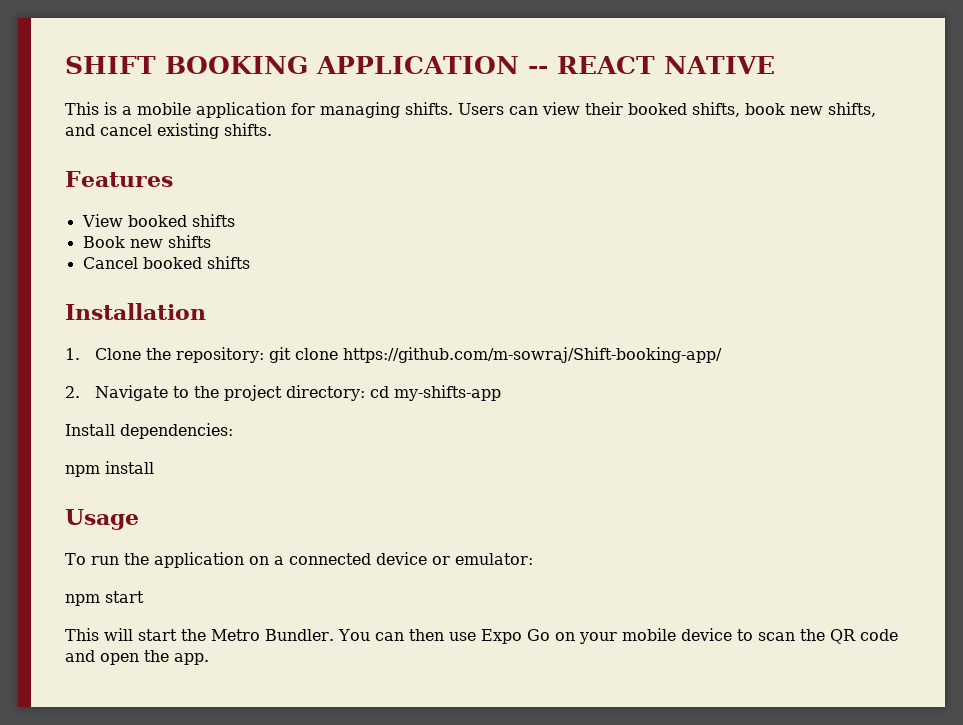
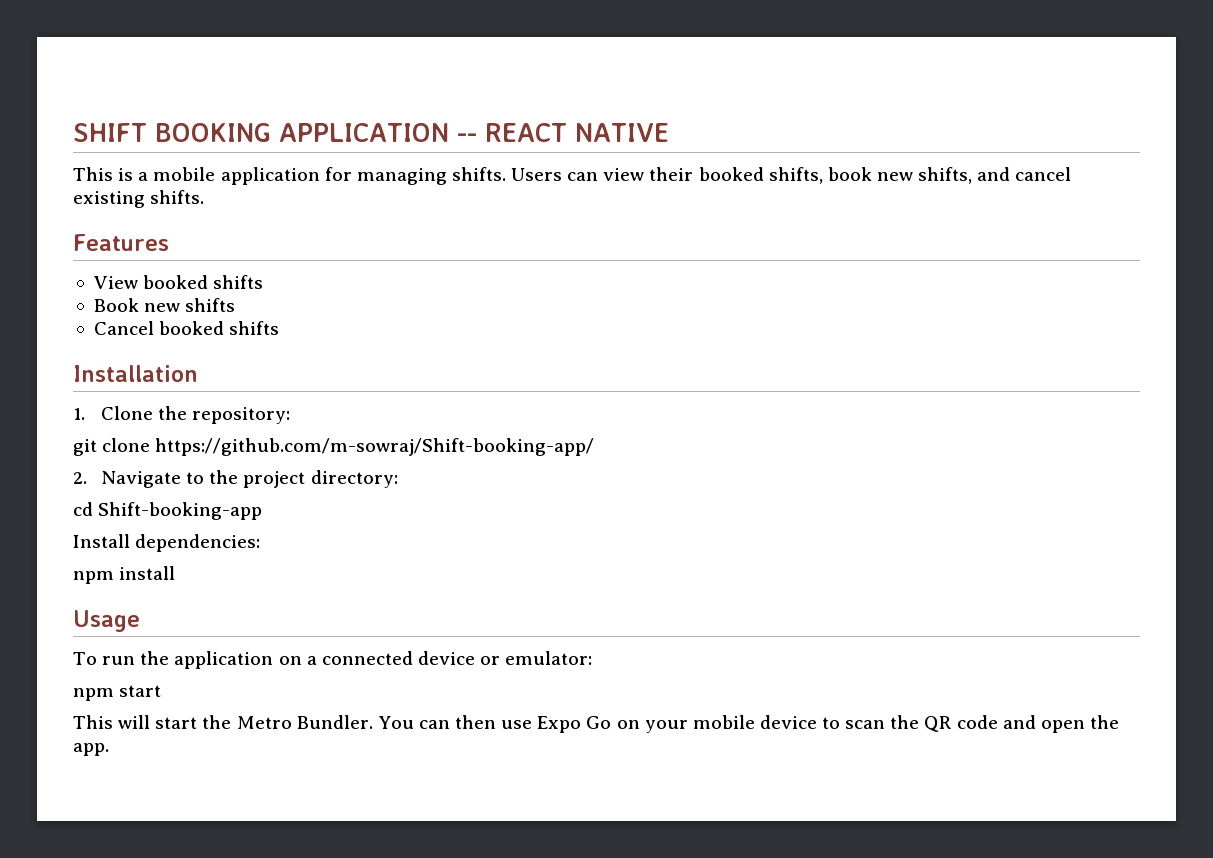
(265, 355) none -> (291, 415) //
[370,385,502,401] cd my-shifts-app -> [73,502,263,520] // cd Shift-booking-app

